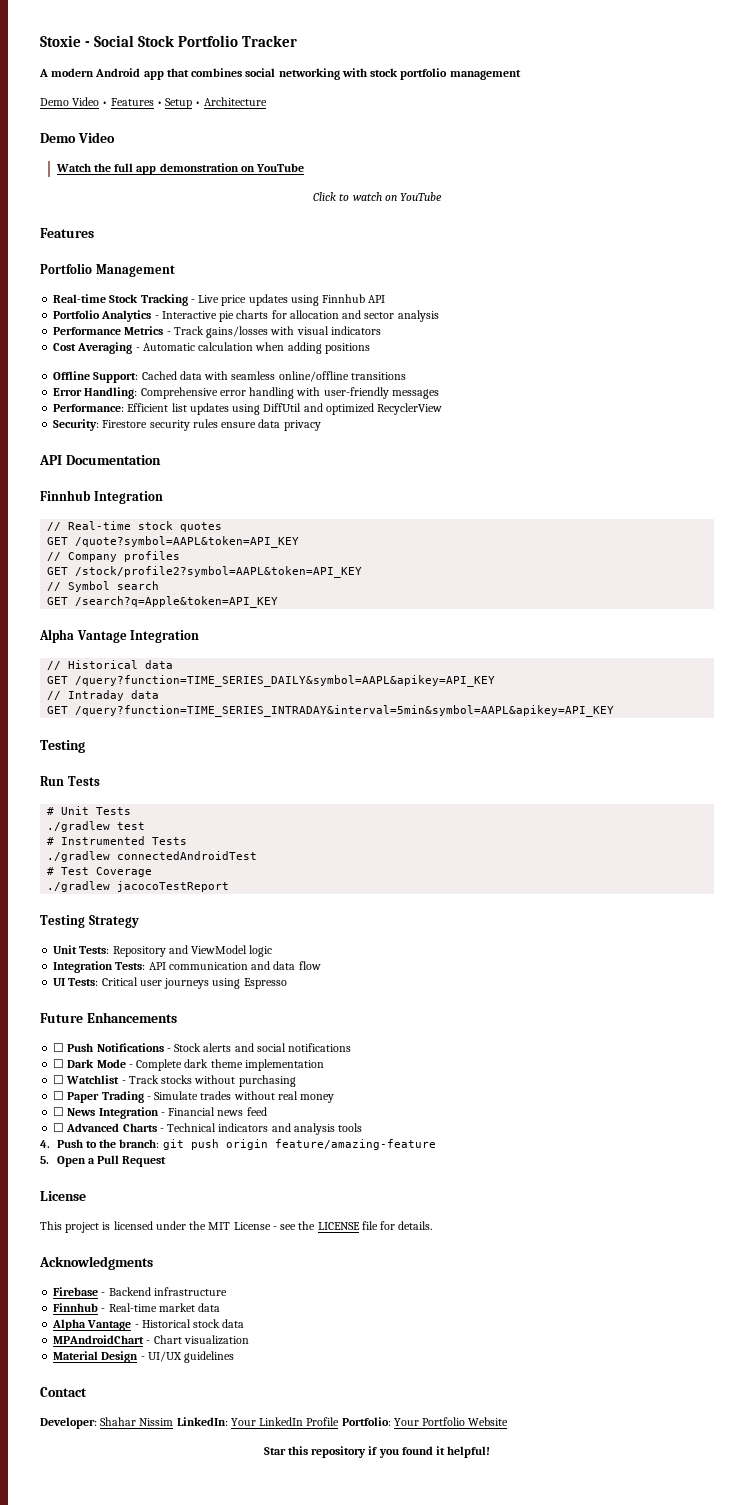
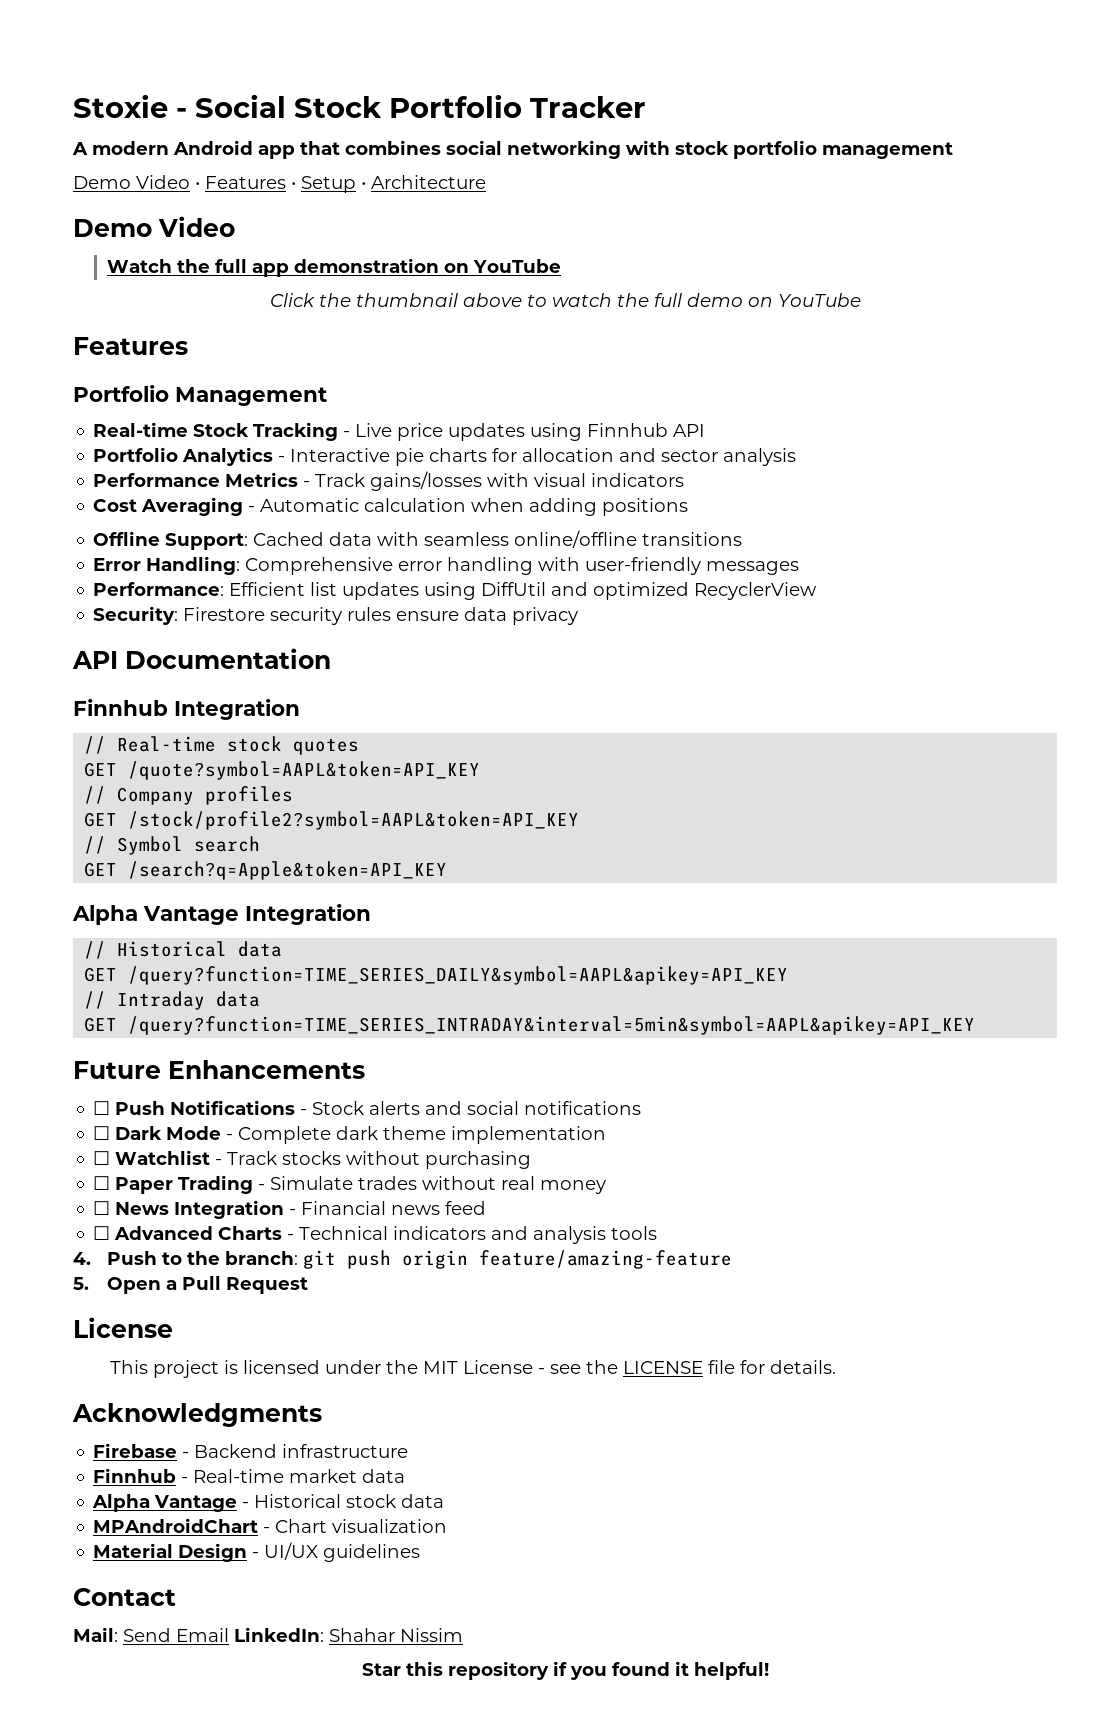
[339,192,382,201] to watch -> [318,293,743,307] the thumbnail above to watch the full demo
[40,740,85,753] [40,776,100,786] [47,806,132,815] [47,821,146,832] [47,836,188,845] [47,851,258,862] [47,867,153,877] [47,881,230,892] [40,915,139,928] [53,945,273,957] [53,961,321,973] [53,977,287,989] // Testing // Run Tests // # Unit Tests // ./gradlew test // # Instrumented Tests // ./gradlew connectedAndroidTest // # Test Coverage // ./gradlew jacocoTestReport // Testing Strategy // Unit Tests: Repository and ViewModel logic // Integration Tests: API communication and data flow // UI Tests: Critical user journeys using Espresso -> (976, 1025) none
[40,1417,509,1429] Developer: Shahar Nissim LinkedIn: Your LinkedIn Profile Portfolio: Your Portfolio Website -> [73,1627,463,1642] Mail: Send Email LinkedIn: Shahar Nissim

